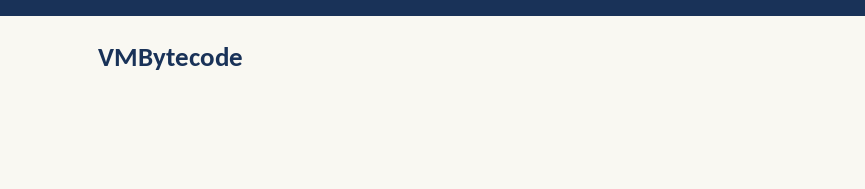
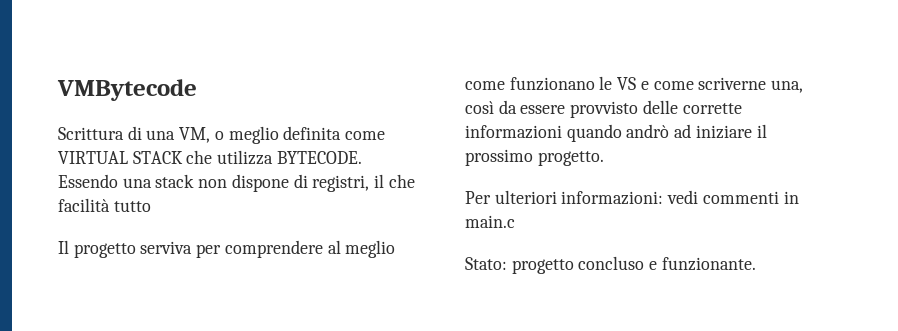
(243, 58) none -> [58,126,386,144] [58,150,362,165] [58,174,415,192] [58,198,151,212] [58,240,396,258] [465,76,804,93] [465,100,742,118] [465,124,767,142] [465,149,604,166] [465,190,799,205] [465,215,515,228] [465,256,756,274] // Scrittura di una VM, o meglio definita come VIRTUAL STACK che utilizza BYTECODE. Essendo una stack non dispone di registri, il che facilità tutto // Il progetto serviva per comprendere al meglio come funzionano le VS e come scriverne una, così da essere provvisto delle corrette informazioni quando andrò ad iniziare il prossimo progetto. // Per ulteriori informazioni: vedi commenti in main.c // Stato: progetto concluso e funzionante.

